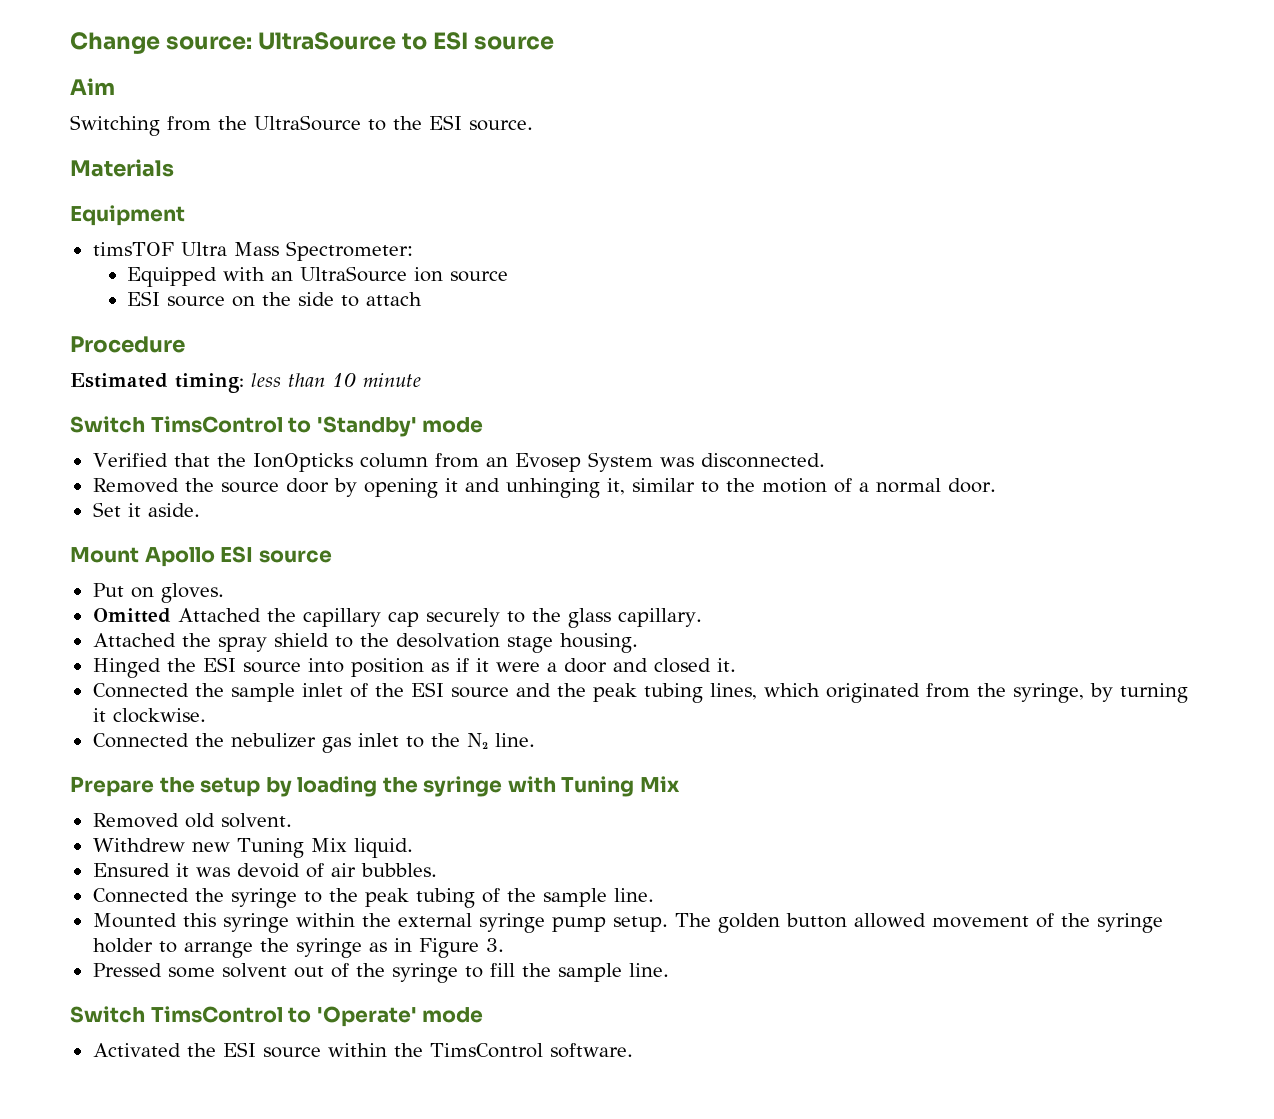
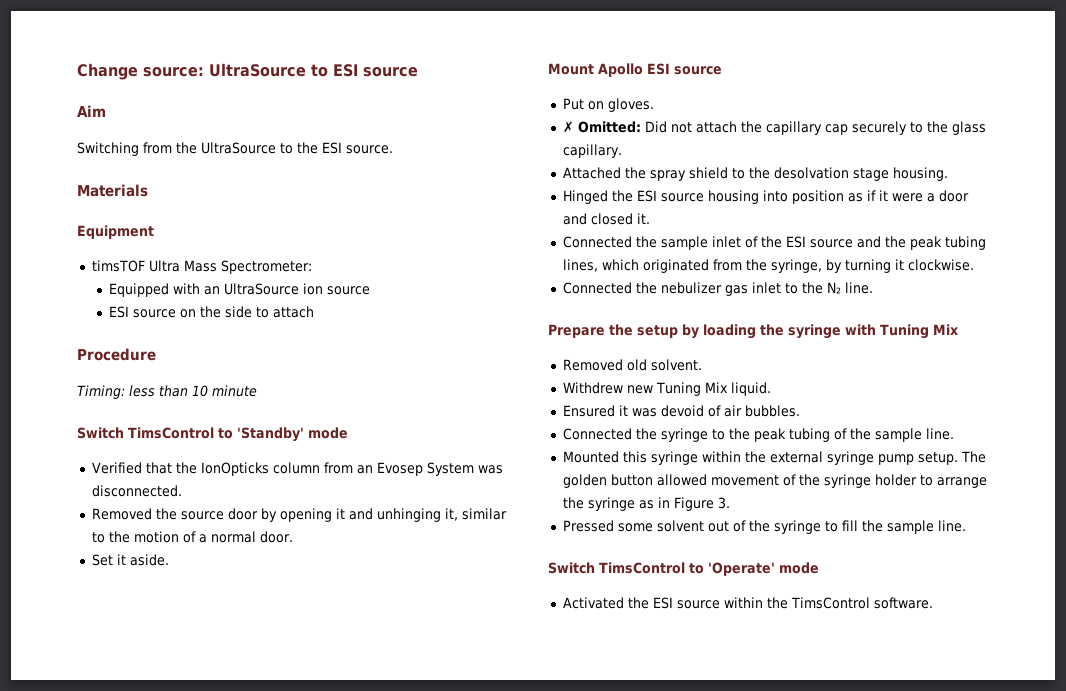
[70,373,244,393] Estimated timing: -> [77,385,125,399] Timing:
[92,608,261,623] Omitted Attached -> [562,121,737,133] ✗ Omitted: Did not attach
(301, 667) none -> [707,190,759,204] housing

